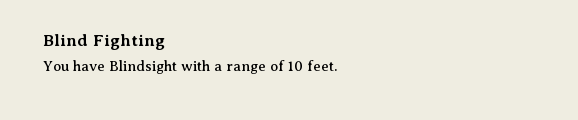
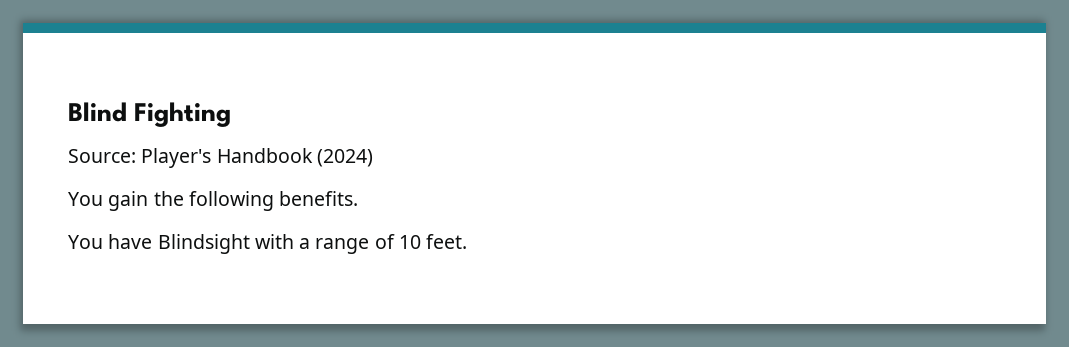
(165, 42) none -> [68,148,373,168] [68,191,359,211] // Source: Player's Handbook (2024) // You gain the following benefits.

